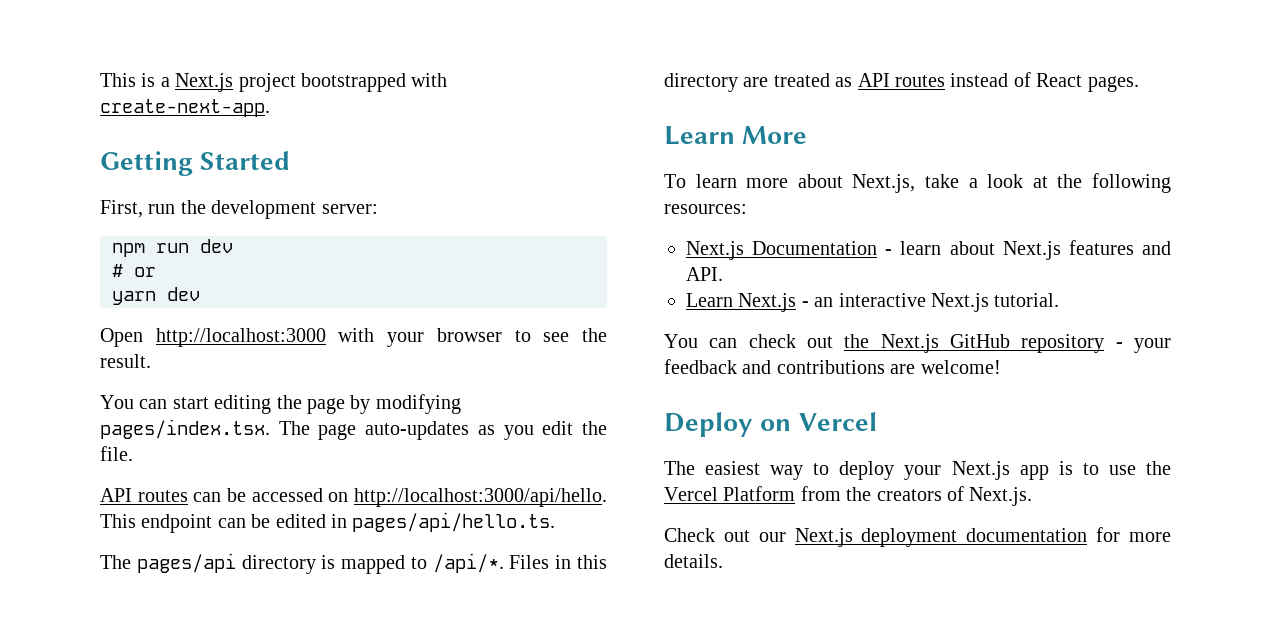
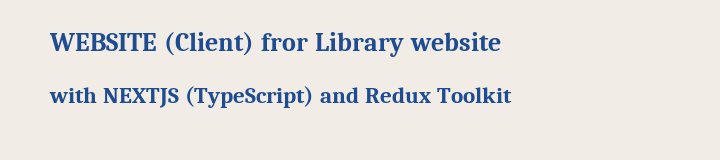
[100,73,448,92] [100,99,270,117] [100,151,291,176] [100,200,378,219] [112,239,233,257] [112,264,156,277] [112,287,200,305] [100,328,607,347] [100,354,151,368] [100,394,461,414] [100,419,607,440] [100,446,133,461] [100,488,607,507] [100,512,556,533] [100,553,607,574] [664,72,1139,92] [664,126,808,145] [664,173,1171,193] [664,204,747,214] [686,240,1171,260] [686,267,723,281] [686,293,1060,312] [664,334,1171,353] [664,359,1001,374] [664,412,877,437] [664,461,1172,480] [664,486,1033,506] [664,527,1171,547] [664,554,723,568] This is a Next.js project bootstrapped with create-next-app. // Getting Started // First, run the development server: // npm run dev // # or // yarn dev // Open http://localhost:3000 with your browser to see the result. // You can start editing the page by modifying pages/index.tsx. The page auto-updates as you edit the file. // API routes can be accessed on http://localhost:3000/api/hello. This endpoint can be edited in pages/api/hello.ts. // The pages/api directory is mapped to /api/*. Files in this directory are treated as API routes instead of React pages. // Learn More // To learn more about Next.js, take a look at the following resources: // Next.js Documentation - learn about Next.js features and API. // Learn Next.js - an interactive Next.js tutorial. // You can check out the Next.js GitHub repository - your feedback and contributions are welcome! // Deploy on Vercel // The easiest way to deploy your Next.js app is to use the Vercel Platform from the creators of Next.js. // Check out our Next.js deployment documentation for more details. -> [49,32,502,57] [49,86,513,108] WEBSITE (Client) fror Library website // with NEXTJS (TypeScript) and Redux Toolkit

